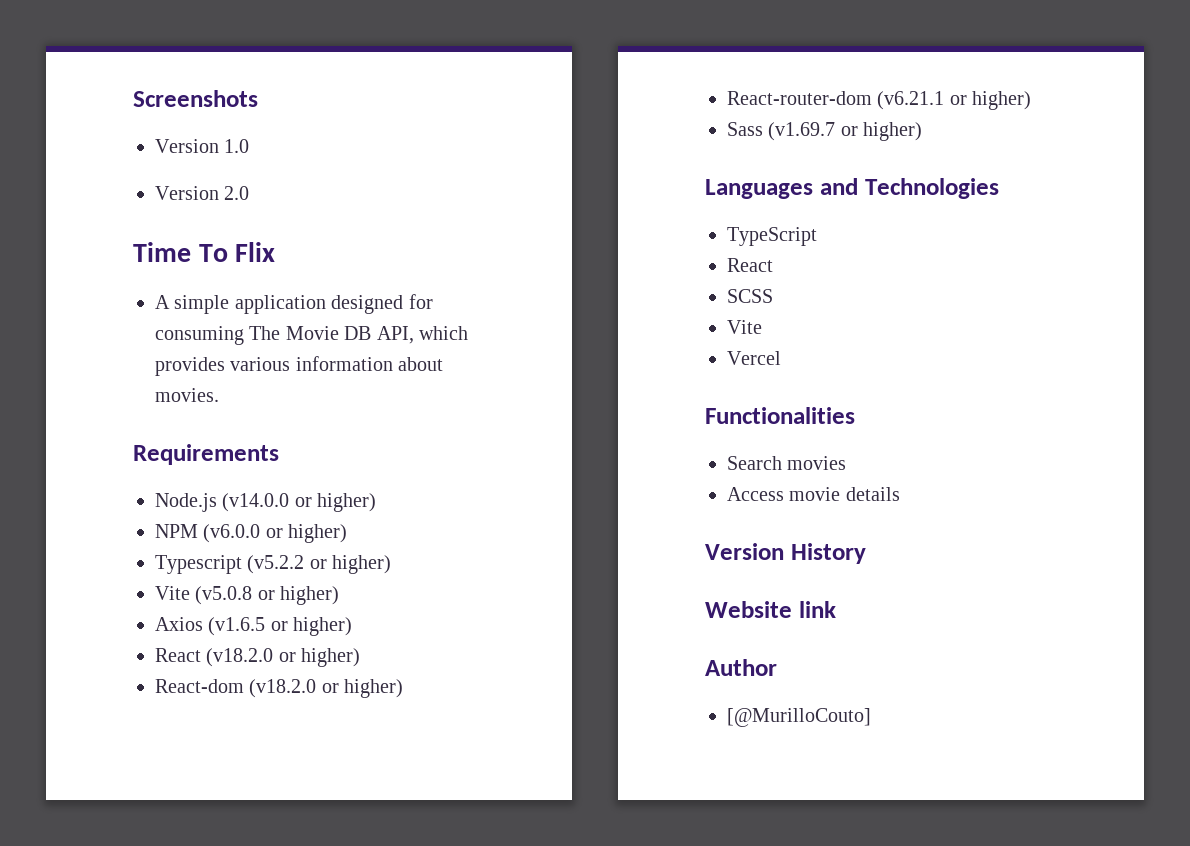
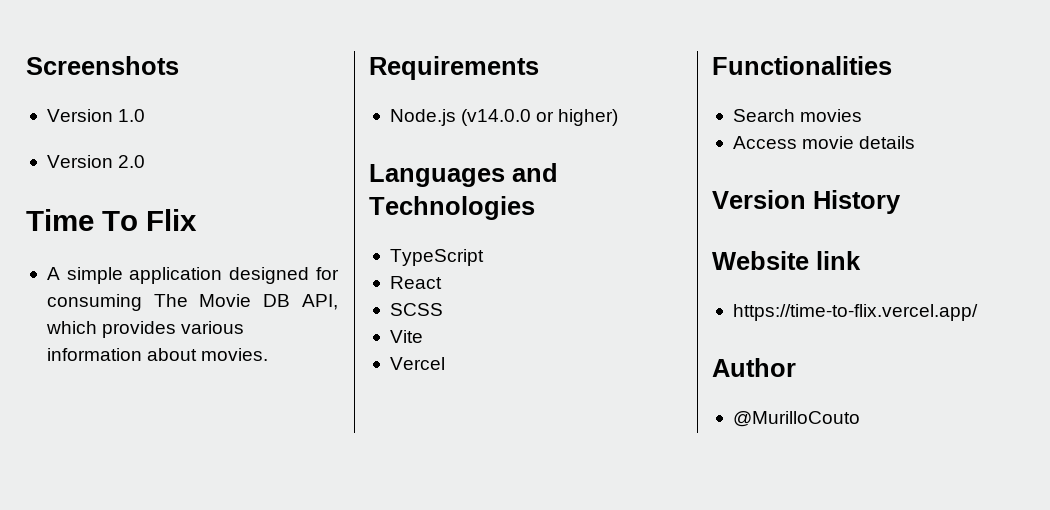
[155,524,348,543] [155,555,392,574] [155,586,340,605] [155,617,353,636] [155,648,361,667] [155,679,404,698] [727,91,1032,110] [727,122,923,141] // NPM (v6.0.0 or higher) // Typescript (v5.2.2 or higher) // Vite (v5.0.8 or higher) // Axios (v1.6.5 or higher) // React (v18.2.0 or higher) // React-dom (v18.2.0 or higher) // React-router-dom (v6.21.1 or higher) // Sass (v1.69.7 or higher) -> (619, 117) none
(836, 609) none -> [732,304,978,321] // https://time-to-flix.vercel.app/
[727,708,871,727] [@MurilloCouto] -> [732,411,860,427] @MurilloCouto

